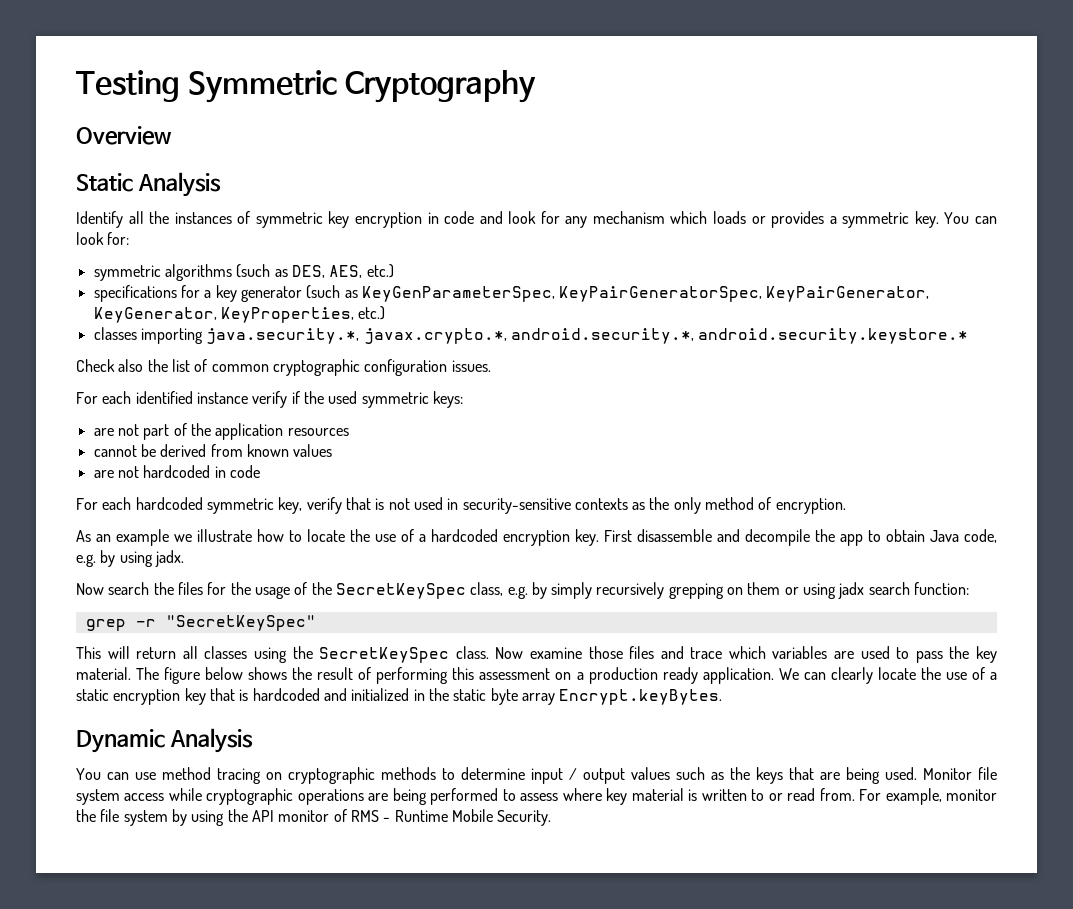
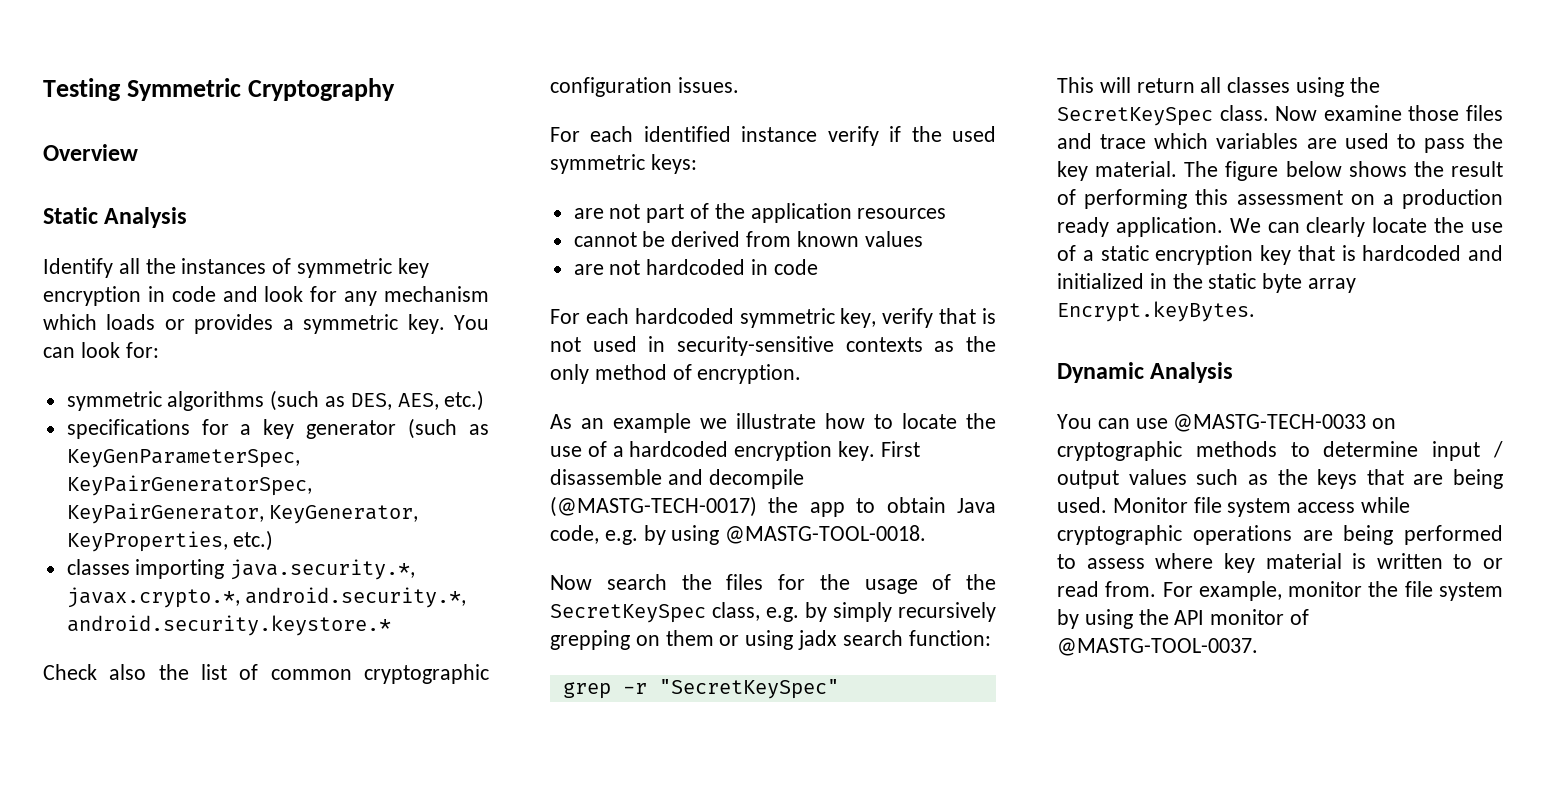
(810, 537) none -> [550,496,757,517] (@MASTG-TECH-0017)
[154,550,184,567] jadx. -> [725,525,927,544] @MASTG-TOOL-0018.
[161,767,261,784] method tracing -> [1173,414,1367,432] @MASTG-TECH-0033
[350,809,552,826] RMS - Runtime Mobile Security. -> [1057,638,1258,656] @MASTG-TOOL-0037.

